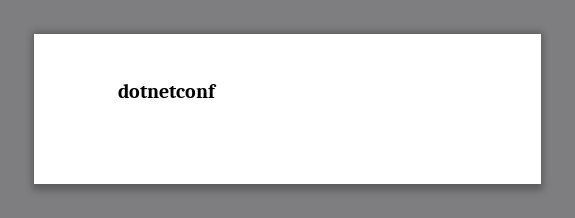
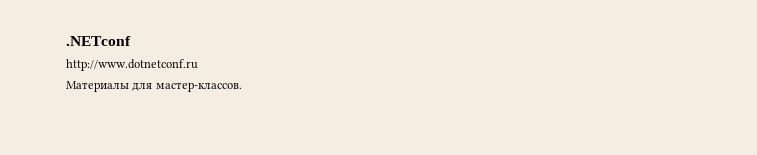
[118,83,217,98] dotnetconf -> [66,36,131,46] [66,59,198,71] [66,81,242,92] .NETconf // http://www.dotnetconf.ru // Материалы для мастер-классов.

